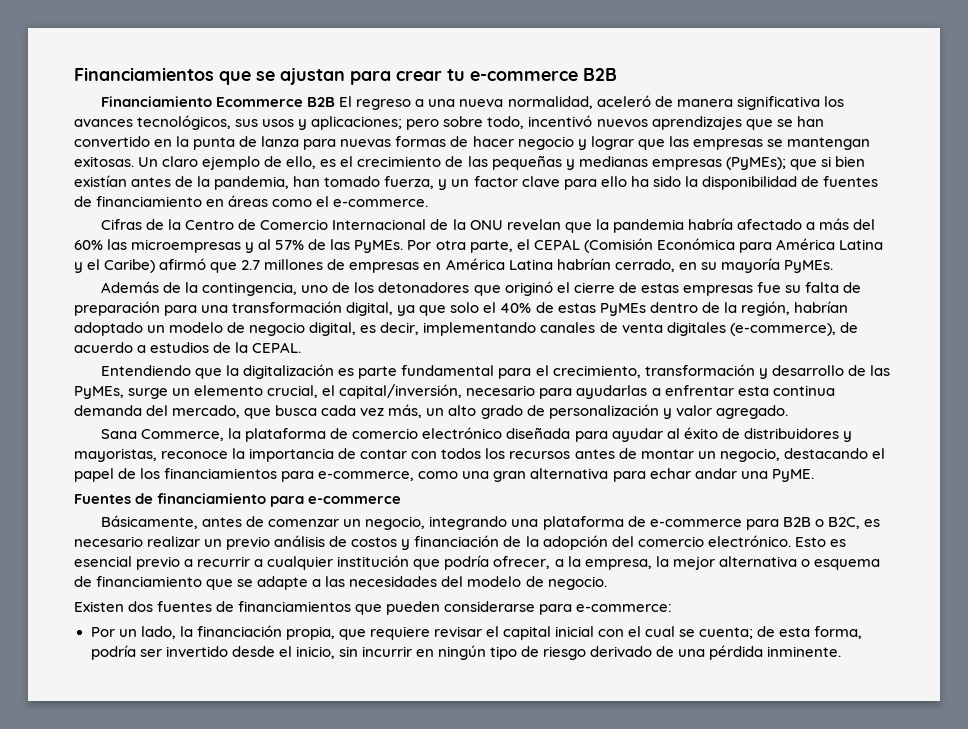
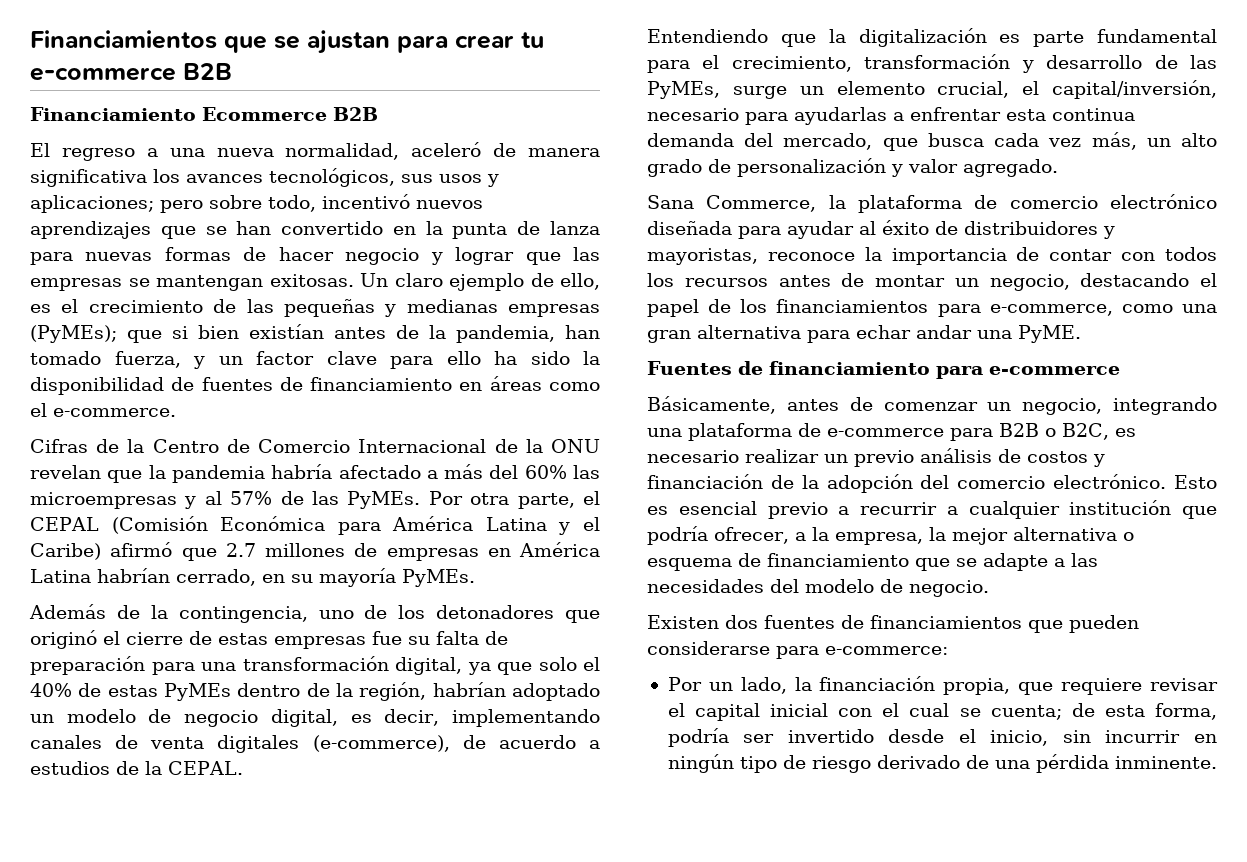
(336, 102) none -> (378, 114) //

